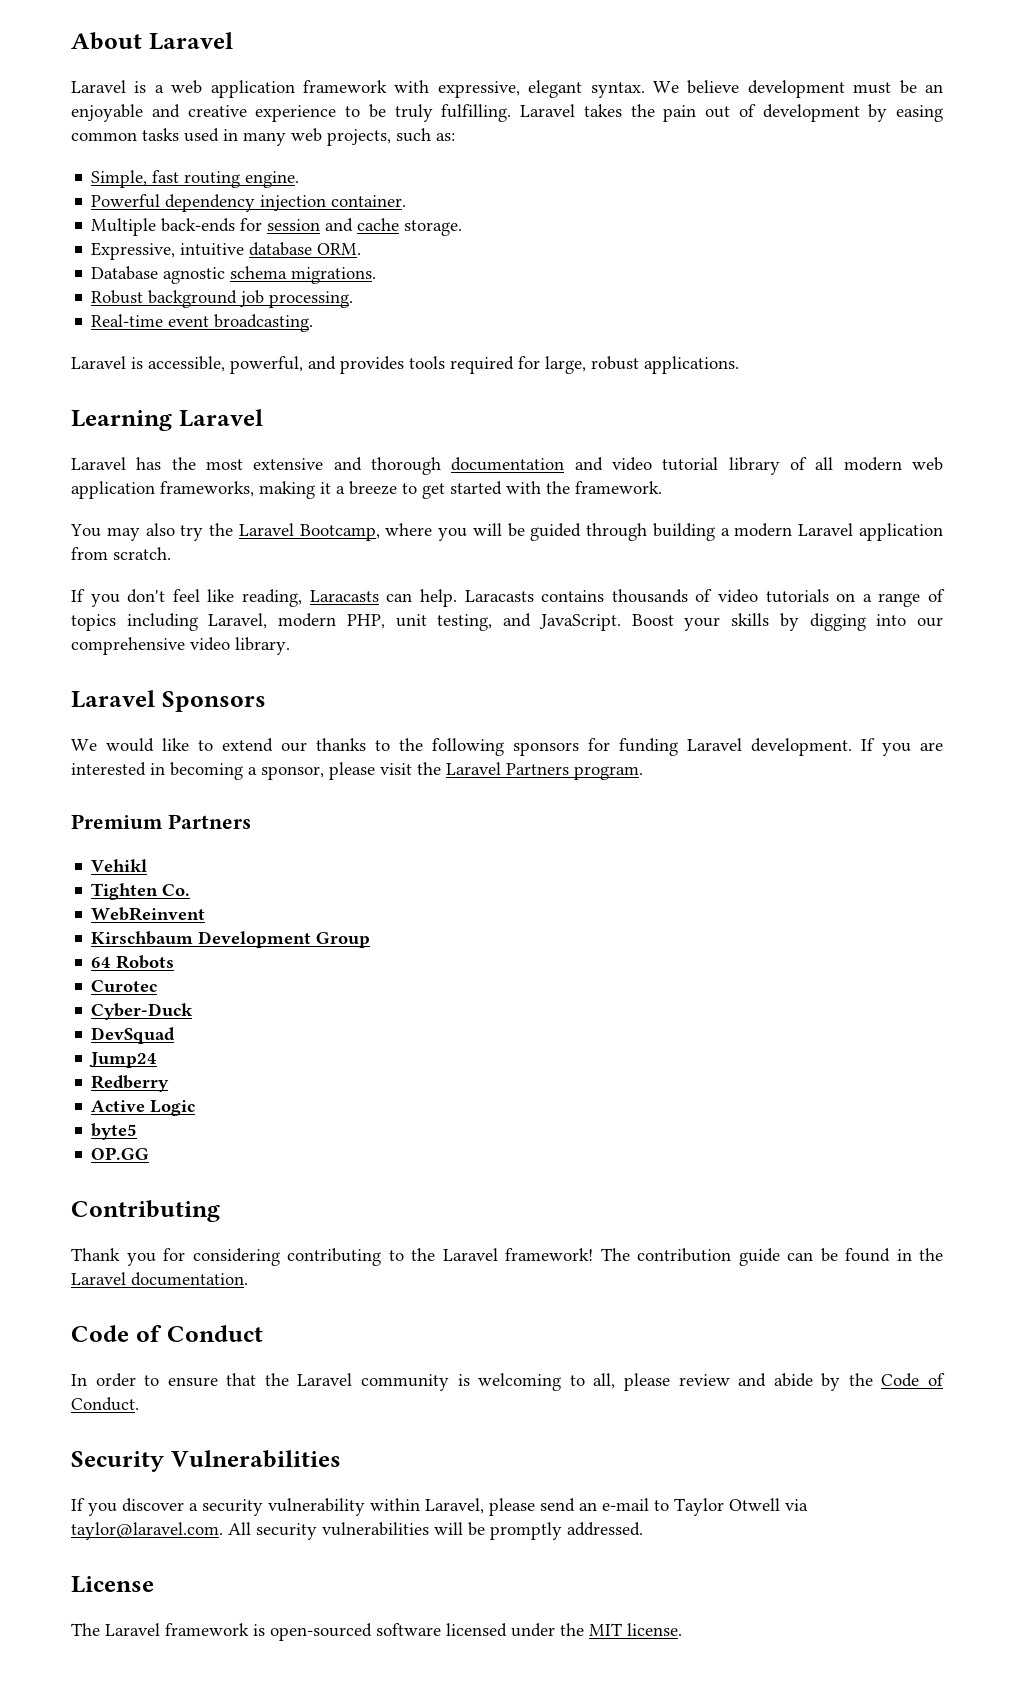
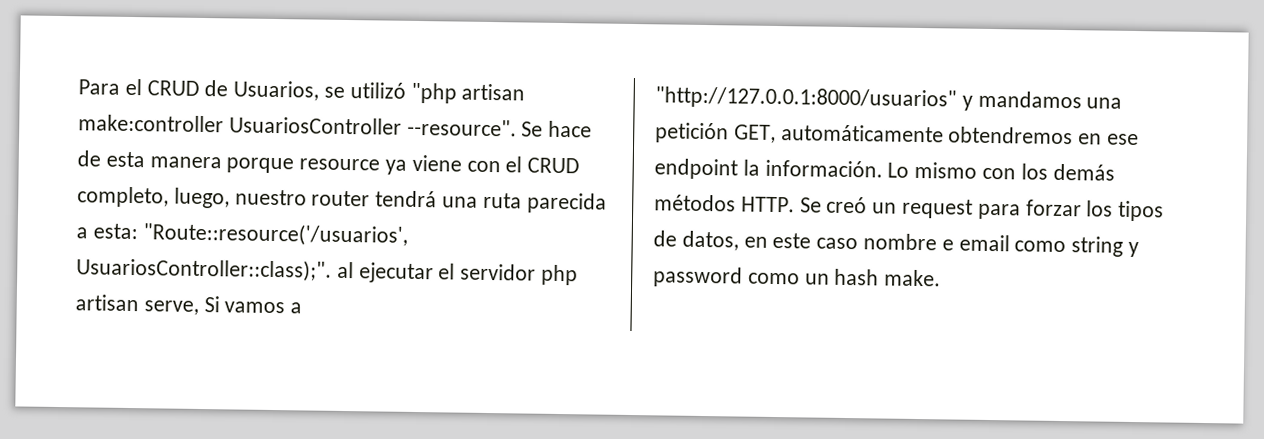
[71,32,233,50] [71,80,943,98] [71,104,943,122] [71,128,455,146] [91,170,300,188] [91,194,407,212] [91,218,463,236] [91,242,362,260] [91,266,377,284] [91,290,354,308] [91,314,314,332] [71,356,739,374] [71,409,263,431] [71,457,944,475] [71,481,662,499] [70,523,943,541] [71,547,171,560] [71,589,945,607] [71,613,944,631] [71,637,290,655] [71,690,266,712] [71,738,943,756] [71,762,643,780] [71,814,251,829] [91,859,148,872] [91,883,191,900] [91,907,206,921] [91,931,371,948] [91,955,175,969] [91,980,158,993] [91,1003,194,1020] [91,1027,176,1044] [89,1052,158,1068] [91,1075,170,1092] [91,1100,196,1116] [91,1123,138,1140] [91,1147,150,1160] [71,1200,220,1222] [71,1248,943,1266] [71,1272,248,1286] [71,1325,263,1342] [71,1373,945,1391] [71,1397,139,1411] [71,1450,341,1472] [71,1498,808,1516] [71,1522,643,1540] [71,1576,154,1593] [71,1623,682,1641] About Laravel // Laravel is a web application framework with expressive, elegant syntax. We believe development must be an enjoyable and creative experience to be truly fulfilling. Laravel takes the pain out of development by easing common tasks used in many web projects, such as: // Simple, fast routing engine. // Powerful dependency injection container. // Multiple back-ends for session and cache storage. // Expressive, intuitive database ORM. // Database agnostic schema migrations. // Robust background job processing. // Real-time event broadcasting. // Laravel is accessible, powerful, and provides tools required for large, robust applications. // Learning Laravel // Laravel has the most extensive and thorough documentation and video tutorial library of all modern web application frameworks, making it a breeze to get started with the framework. // You may also try the Laravel Bootcamp, where you will be guided through building a modern Laravel application from scratch. // If you don't feel like reading, Laracasts can help. Laracasts contains thousands of video tutorials on a range of topics including Laravel, modern PHP, unit testing, and JavaScript. Boost your skills by digging into our comprehensive video library. // Laravel Sponsors // We would like to extend our thanks to the following sponsors for funding Laravel development. If you are interested in becoming a sponsor, please visit the Laravel Partners program. // Premium Partners // Vehikl // Tighten Co. // WebReinvent // Kirschbaum Development Group // 64 Robots // Curotec // Cyber-Duck // DevSquad // Jump24 // Redberry // Active Logic // byte5 // OP.GG // Contributing // Thank you for considering contributing to the Laravel framework! The contribution guide can be found in the Laravel documentation. // Code of Conduct // In order to ensure that the Laravel community is welcoming to all, please review and abide by the Code of Conduct. // Security Vulnerabilities // If you discover a security vulnerability within Laravel, please send an e-mail to Taylor Otwell via taylor@laravel.com. All security vulnerabilities will be promptly addressed. // License // The Laravel framework is open-sourced software licensed under the MIT license. -> [78,78,526,104] [78,114,593,138] [77,150,581,175] [77,186,607,214] [76,222,408,247] [76,257,579,286] [75,294,303,315] [655,86,1123,111] [655,122,1140,146] [654,158,1115,181] [654,194,1165,222] [653,230,1140,258] [653,266,942,288] Para el CRUD de Usuarios, se utilizó "php artisan make:controller UsuariosController --resource". Se hace de esta manera porque resource ya viene con el CRUD completo, luego, nuestro router tendrá una ruta parecida a esta: "Route::resource('/usuarios', UsuariosController::class);". al ejecutar el servidor php artisan serve, Si vamos a "http://127.0.0.1:8000/usuarios" y mandamos una petición GET, automáticamente obtendremos en ese endpoint la información. Lo mismo con los demás métodos HTTP. Se creó un request para forzar los tipos de datos, en este caso nombre e email como string y password como un hash make.

